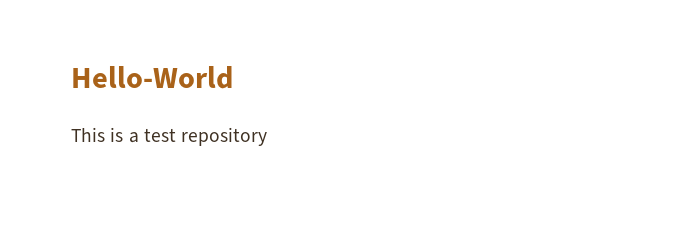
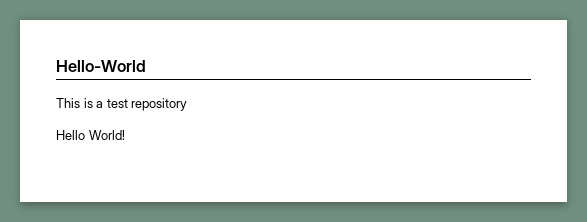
(268, 136) none -> [56,130,125,140] // Hello World!

